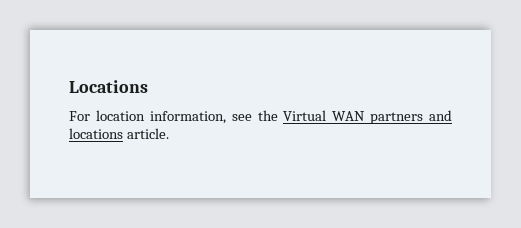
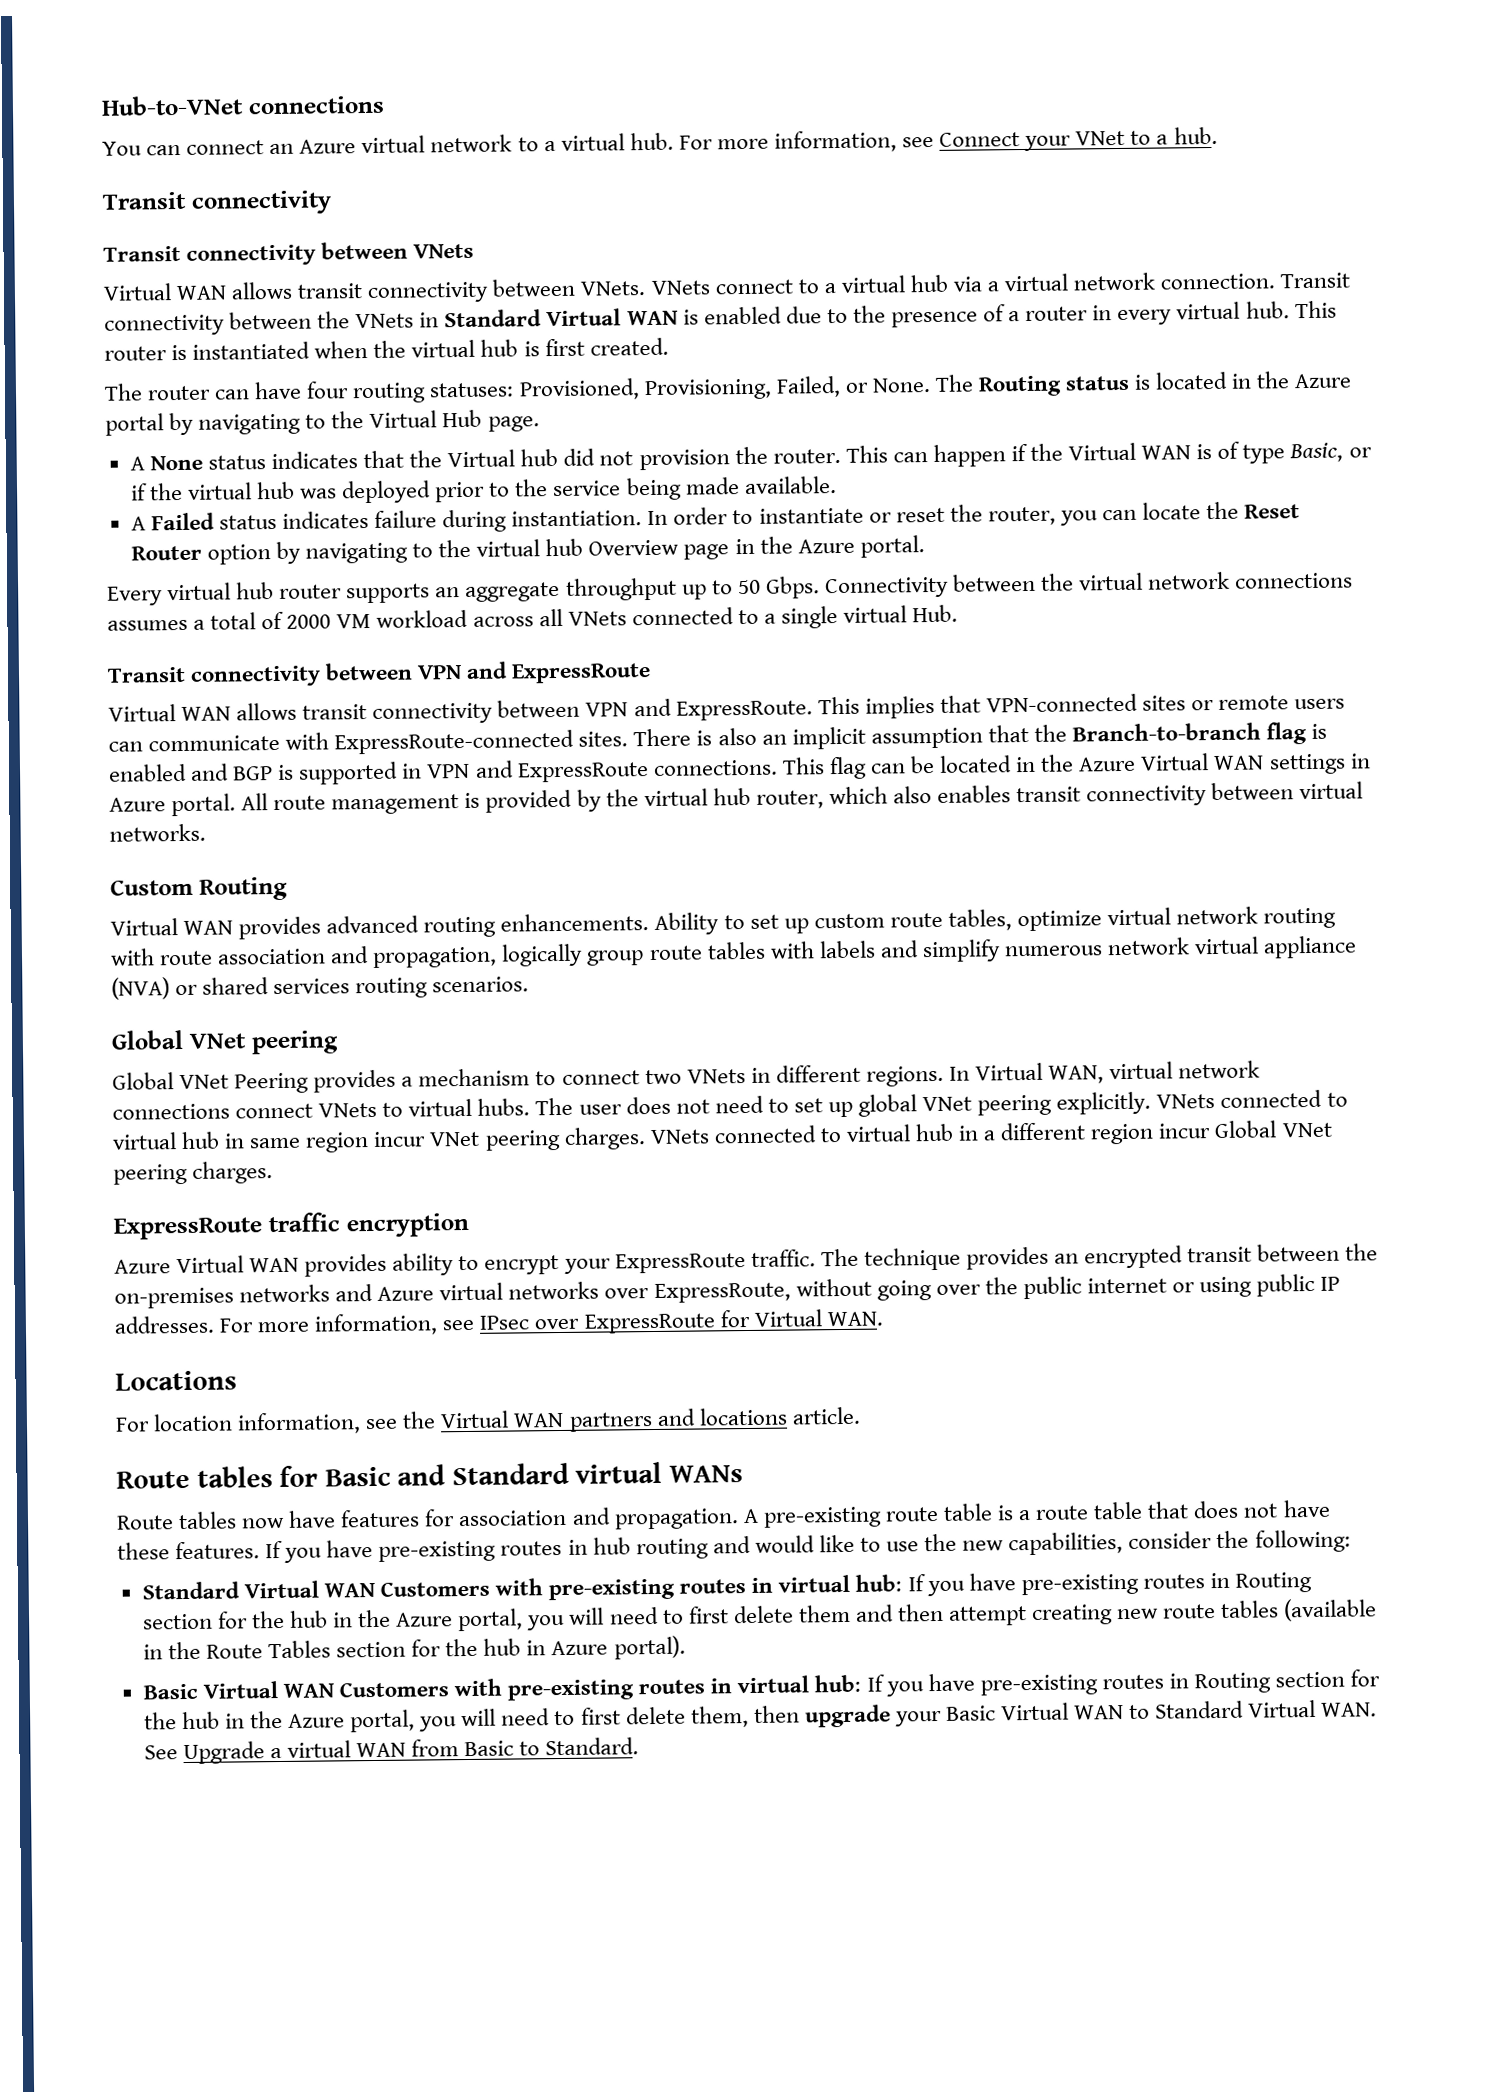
(69, 86) none -> [101,95,385,116] [102,126,1218,156] [102,190,332,215] [103,241,475,266] [103,272,1351,303] [104,300,1337,336] [104,337,669,361] [104,371,1353,404] [105,409,540,436] [129,441,1372,471] [129,476,837,504] [130,501,1301,533] [130,535,925,565] [107,571,1354,606] [107,604,959,631] [107,661,652,687] [108,693,1346,724] [108,722,1328,755] [108,753,1371,785] [109,781,1364,817] [109,823,206,842] [110,876,288,901] [110,906,1337,940] [110,935,1358,968] [111,976,530,1000] [111,1029,339,1055] [112,1060,1261,1094] [112,1089,1348,1120] [112,1120,1332,1153] [113,1161,274,1185] [113,1212,470,1240] [114,1243,1379,1277] [114,1273,1341,1309] [114,1309,883,1336] Hub-to-VNet connections // You can connect an Azure virtual network to a virtual hub. For more information, see Connect your VNet to a hub. // Transit connectivity // Transit connectivity between VNets // Virtual WAN allows transit connectivity between VNets. VNets connect to a virtual hub via a virtual network connection. Transit connectivity between the VNets in Standard Virtual WAN is enabled due to the presence of a router in every virtual hub. This router is instantiated when the virtual hub is first created. // The router can have four routing statuses: Provisioned, Provisioning, Failed, or None. The Routing status is located in the Azure portal by navigating to the Virtual Hub page. // A None status indicates that the Virtual hub did not provision the router. This can happen if the Virtual WAN is of type Basic, or if the virtual hub was deployed prior to the service being made available. // A Failed status indicates failure during instantiation. In order to instantiate or reset the router, you can locate the Reset Router option by navigating to the virtual hub Overview page in the Azure portal. // Every virtual hub router supports an aggregate throughput up to 50 Gbps. Connectivity between the virtual network connections assumes a total of 2000 VM workload across all VNets connected to a single virtual Hub. // Transit connectivity between VPN and ExpressRoute // Virtual WAN allows transit connectivity between VPN and ExpressRoute. This implies that VPN-connected sites or remote users can communicate with ExpressRoute-connected sites. There is also an implicit assumption that the Branch-to-branch flag is enabled and BGP is supported in VPN and ExpressRoute connections. This flag can be located in the Azure Virtual WAN settings in Azure portal. All route management is provided by the virtual hub router, which also enables transit connectivity between virtual networks. // Custom Routing // Virtual WAN provides advanced routing enhancements. Ability to set up custom route tables, optimize virtual network routing with route association and propagation, logically group route tables with labels and simplify numerous network virtual appliance (NVA) or shared services routing scenarios. // Global VNet peering // Global VNet Peering provides a mechanism to connect two VNets in different regions. In Virtual WAN, virtual network connections connect VNets to virtual hubs. The user does not need to set up global VNet peering explicitly. VNets connected to virtual hub in same region incur VNet peering charges. VNets connected to virtual hub in a different region incur Global VNet peering charges. // ExpressRoute traffic encryption // Azure Virtual WAN provides ability to encrypt your ExpressRoute traffic. The technique provides an encrypted transit between the on-premises networks and Azure virtual networks over ExpressRoute, without going over the public internet or using public IP addresses. For more information, see IPsec over ExpressRoute for Virtual WAN. //
(169, 133) none -> [116,1461,743,1489] [116,1499,1331,1530] [117,1529,1351,1563] [141,1572,1312,1601] [142,1598,1378,1632] [142,1635,686,1660] [142,1669,1381,1701] [143,1699,1378,1733] [143,1737,640,1765] // Route tables for Basic and Standard virtual WANs // Route tables now have features for association and propagation. A pre-existing route table is a route table that does not have these features. If you have pre-existing routes in hub routing and would like to use the new capabilities, consider the following: // Standard Virtual WAN Customers with pre-existing routes in virtual hub: If you have pre-existing routes in Routing section for the hub in the Azure portal, you will need to first delete them and then attempt creating new route tables (available in the Route Tables section for the hub in Azure portal). // Basic Virtual WAN Customers with pre-existing routes in virtual hub: If you have pre-existing routes in Routing section for the hub in the Azure portal, you will need to first delete them, then upgrade your Basic Virtual WAN to Standard Virtual WAN. See Upgrade a virtual WAN from Basic to Standard.

